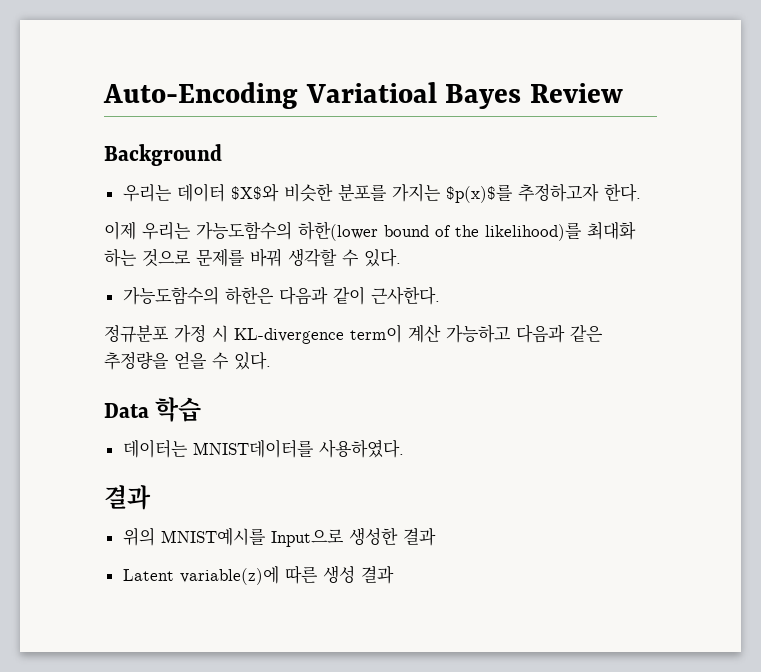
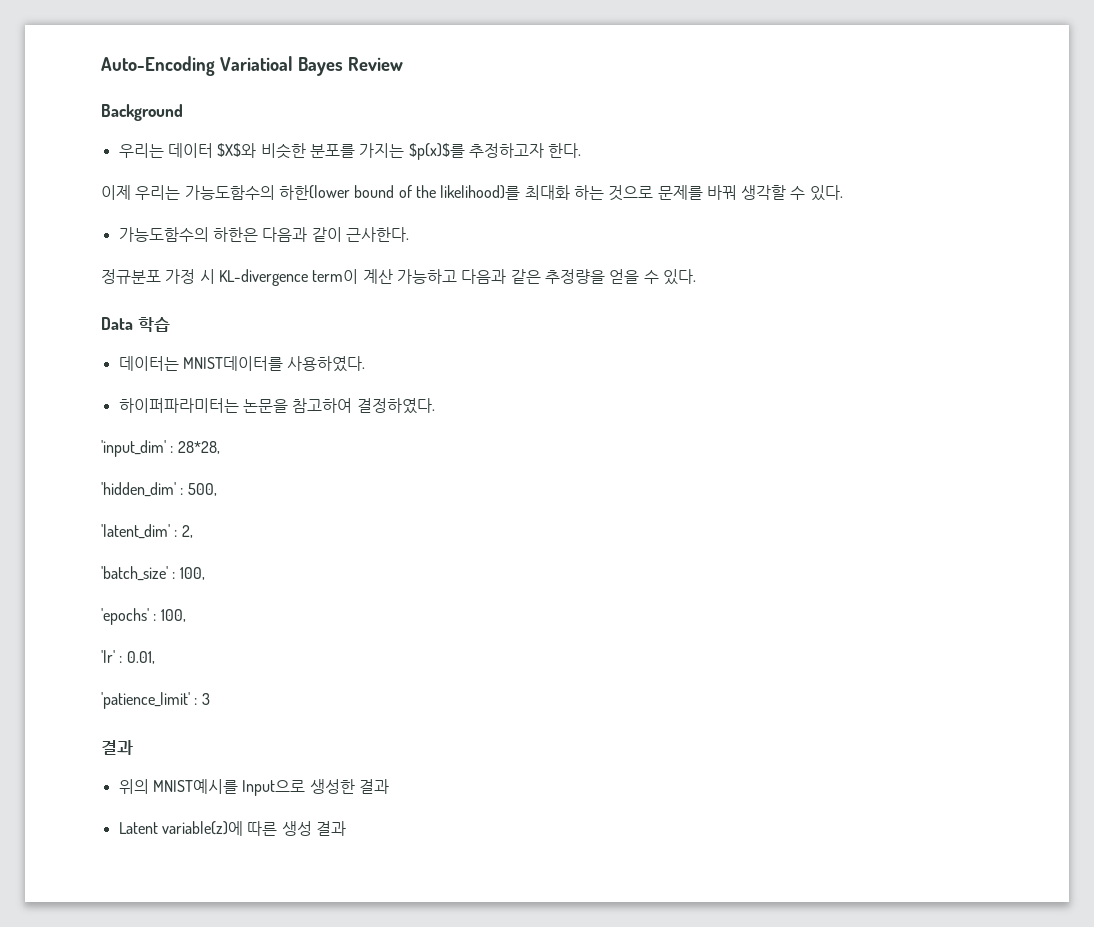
(404, 448) none -> [118,398,435,414] [101,440,220,457] [101,482,217,497] [101,524,193,539] [101,566,205,581] [101,608,186,625] [101,650,155,664] [101,692,210,709] // 하이퍼파라미터는 논문을 참고하여 결정하였다. // 'input_dim' : 28*28, // 'hidden_dim' : 500, // 'latent_dim' : 2, // 'batch_size' : 100, // 'epochs' : 100, // 'lr' : 0.01, // 'patience_limit' : 3

